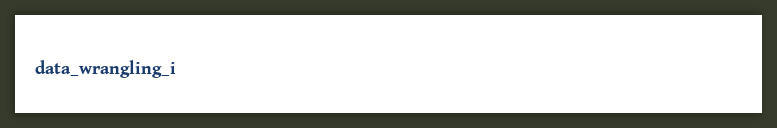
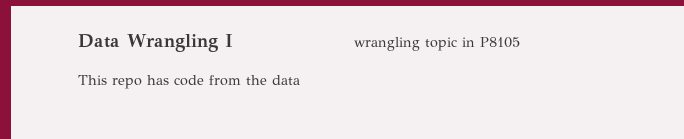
[35,60,176,78] data_wrangling_i -> [78,34,233,52] [78,75,300,89] [354,37,520,51] Data Wrangling I // This repo has code from the data wrangling topic in P8105

